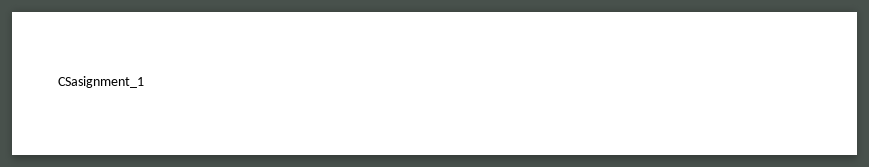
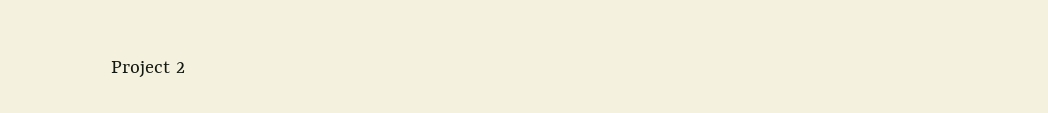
[58,76,144,88] CSasignment_1 -> [111,61,185,78] Project 2

